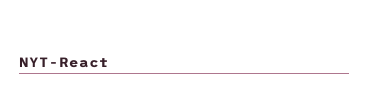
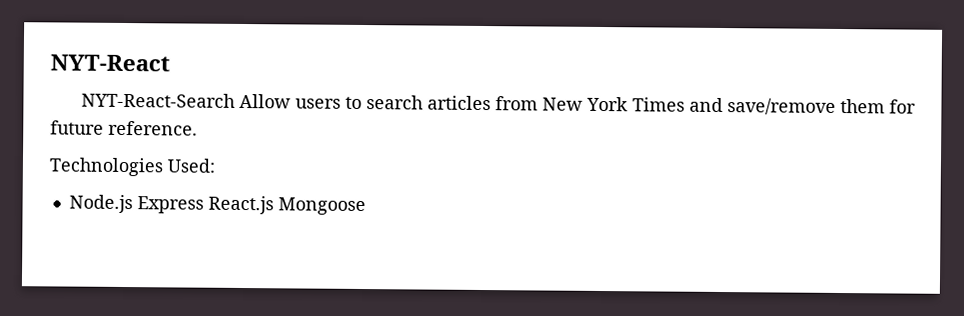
(109, 62) none -> [80,92,916,115] [50,120,198,136] [49,157,215,177] [68,194,366,216] // NYT-React-Search Allow users to search articles from New York Times and save/remove them for future reference. // Technologies Used: // Node.js Express React.js Mongoose

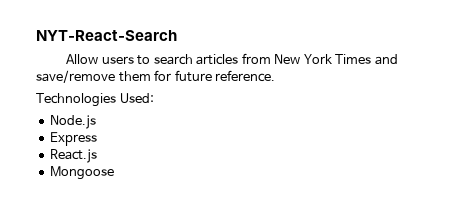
[50,54,170,72] [80,92,235,108] NYT-React // NYT-React-Search -> [36,30,177,41] NYT-React-Search //
(133, 204) none -> (97, 122) //
(204, 205) none -> (98, 139) //
(274, 205) none -> (98, 156) //

